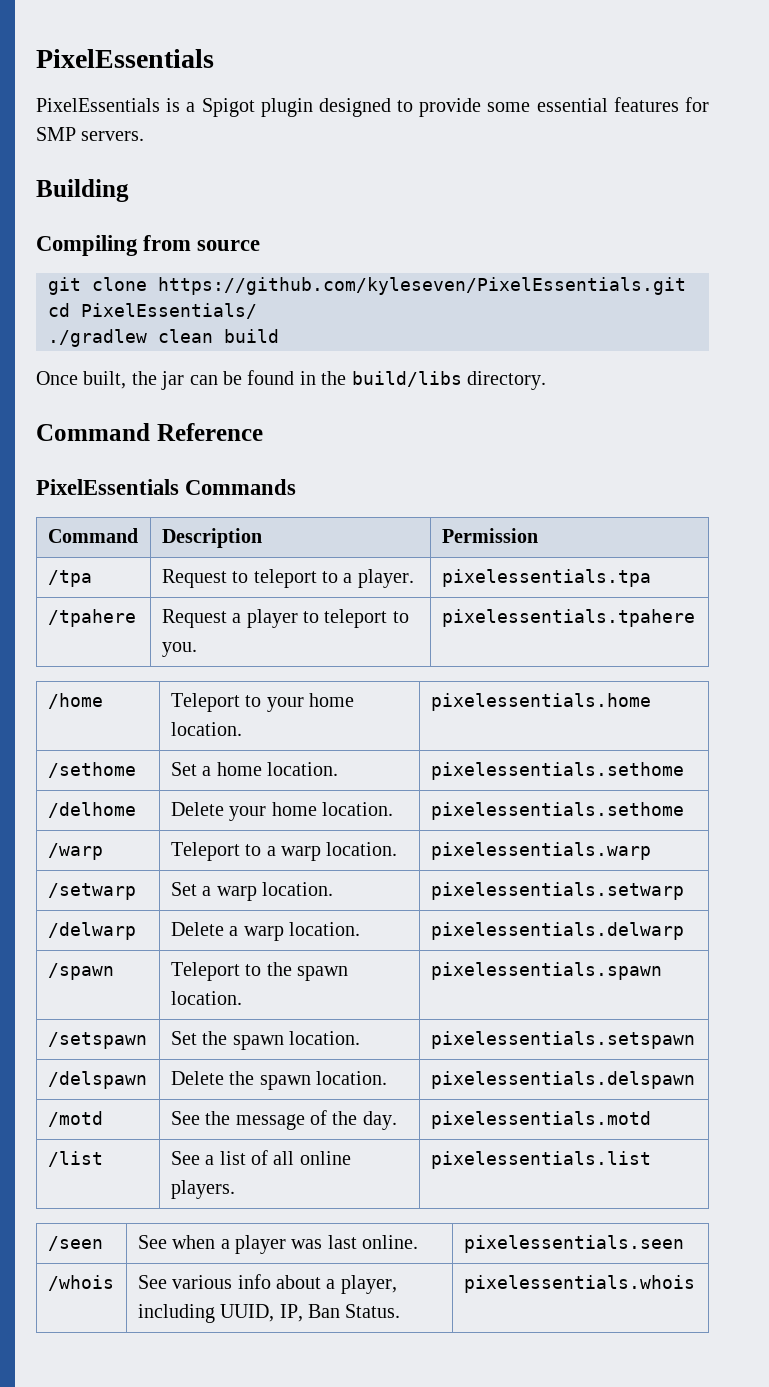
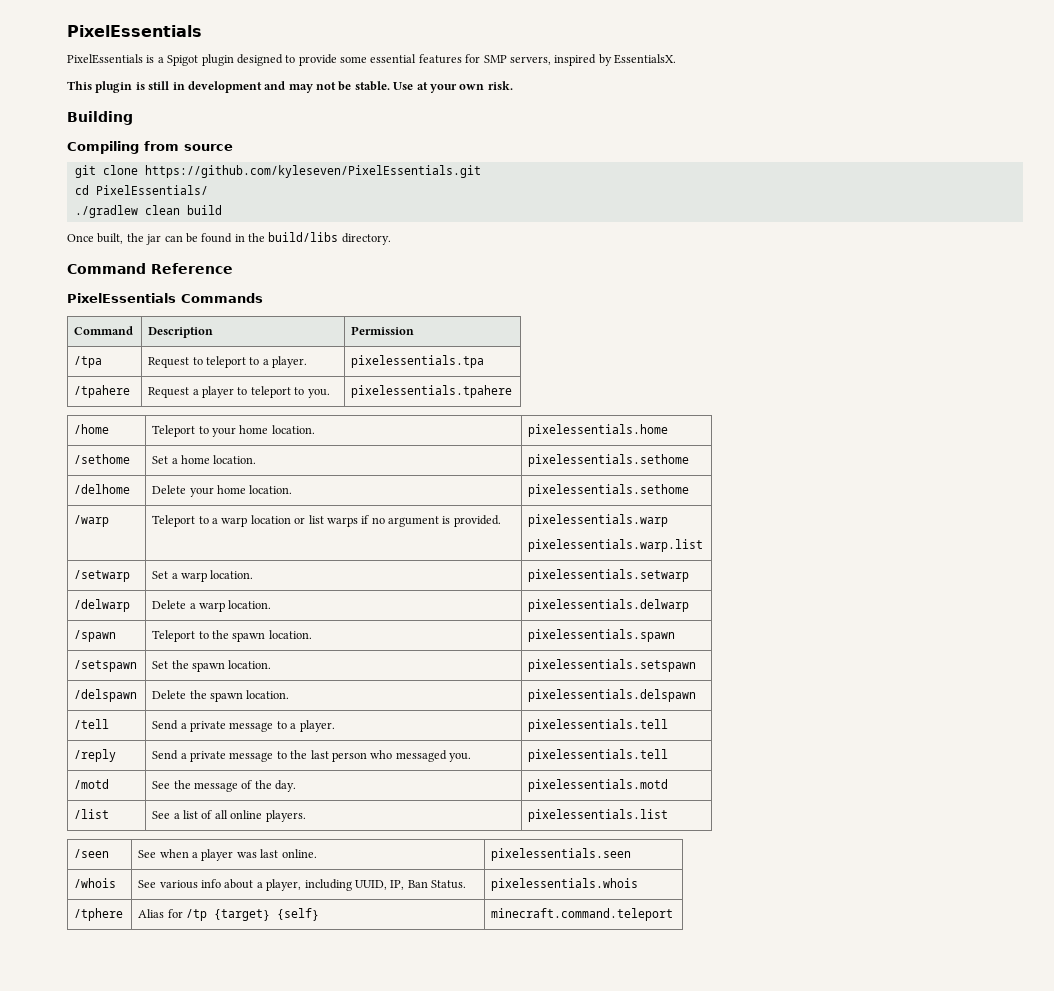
[81,131,145,141] servers. -> [509,54,676,66] [67,81,513,93] servers, inspired by EssentialsX. // This plugin is still in development and may not be stable. Use at your own risk.
[326,842,398,856] location. -> [250,515,501,527] location or list warps if no argument is provided.
(651, 851) none -> [528,539,704,552] // pixelessentials.warp.list
(695, 1080) none -> [74,719,110,729] [152,720,335,732] [528,719,669,732] [74,749,117,762] [152,750,471,762] [528,749,669,762] // /tell | Send a private message to a player. | pixelessentials.tell // /reply | Send a private message to the last person who messaged you. | pixelessentials.tell
(695, 1284) none -> [74,908,124,921] [138,908,319,921] [491,908,674,921] // /tphere | Alias for /tp {target} {self} | minecraft.command.teleport

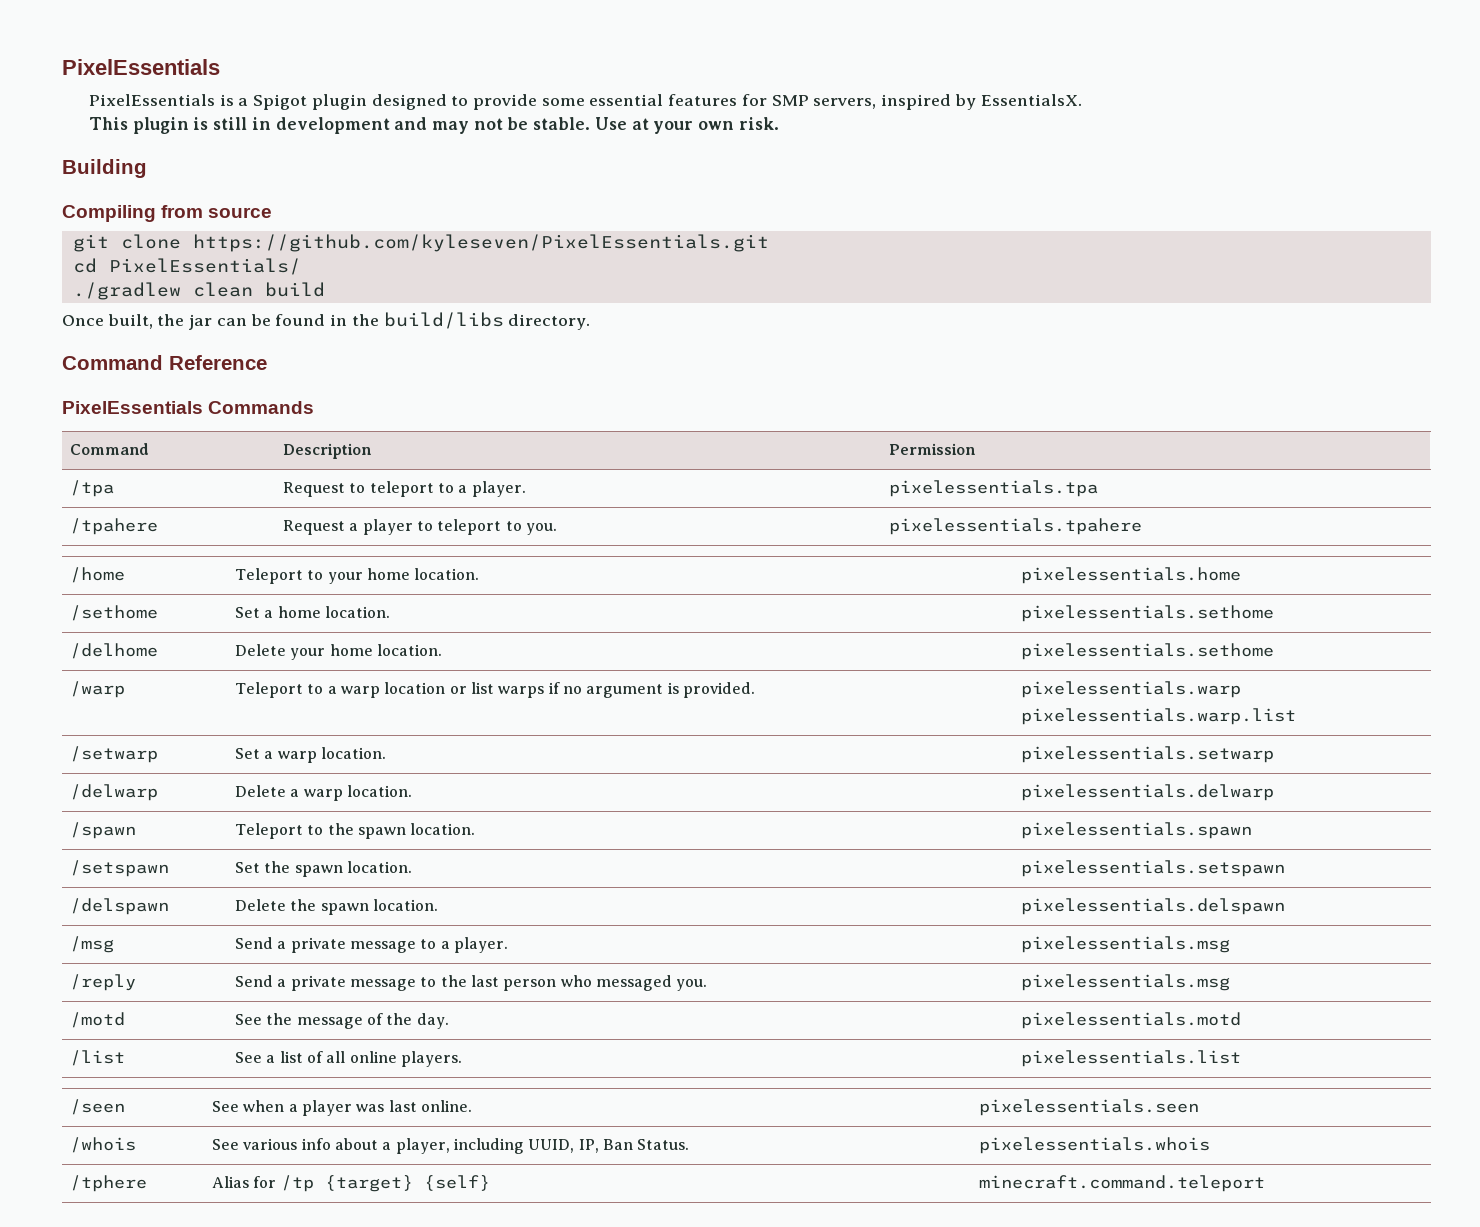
[74,719,110,729] /tell -> [70,936,115,953] /msg
[528,719,669,732] pixelessentials.tell -> [1021,936,1231,953] pixelessentials.msg
[528,749,669,762] pixelessentials.tell -> [1021,974,1231,991] pixelessentials.msg

